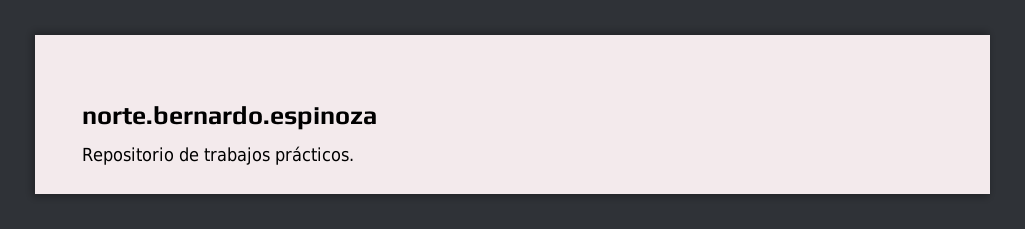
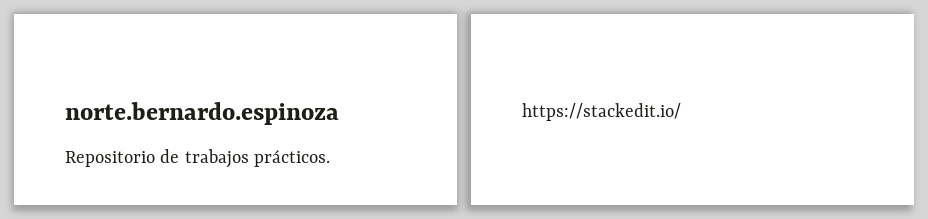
(354, 155) none -> [522,103,681,121] https://stackedit.io/

